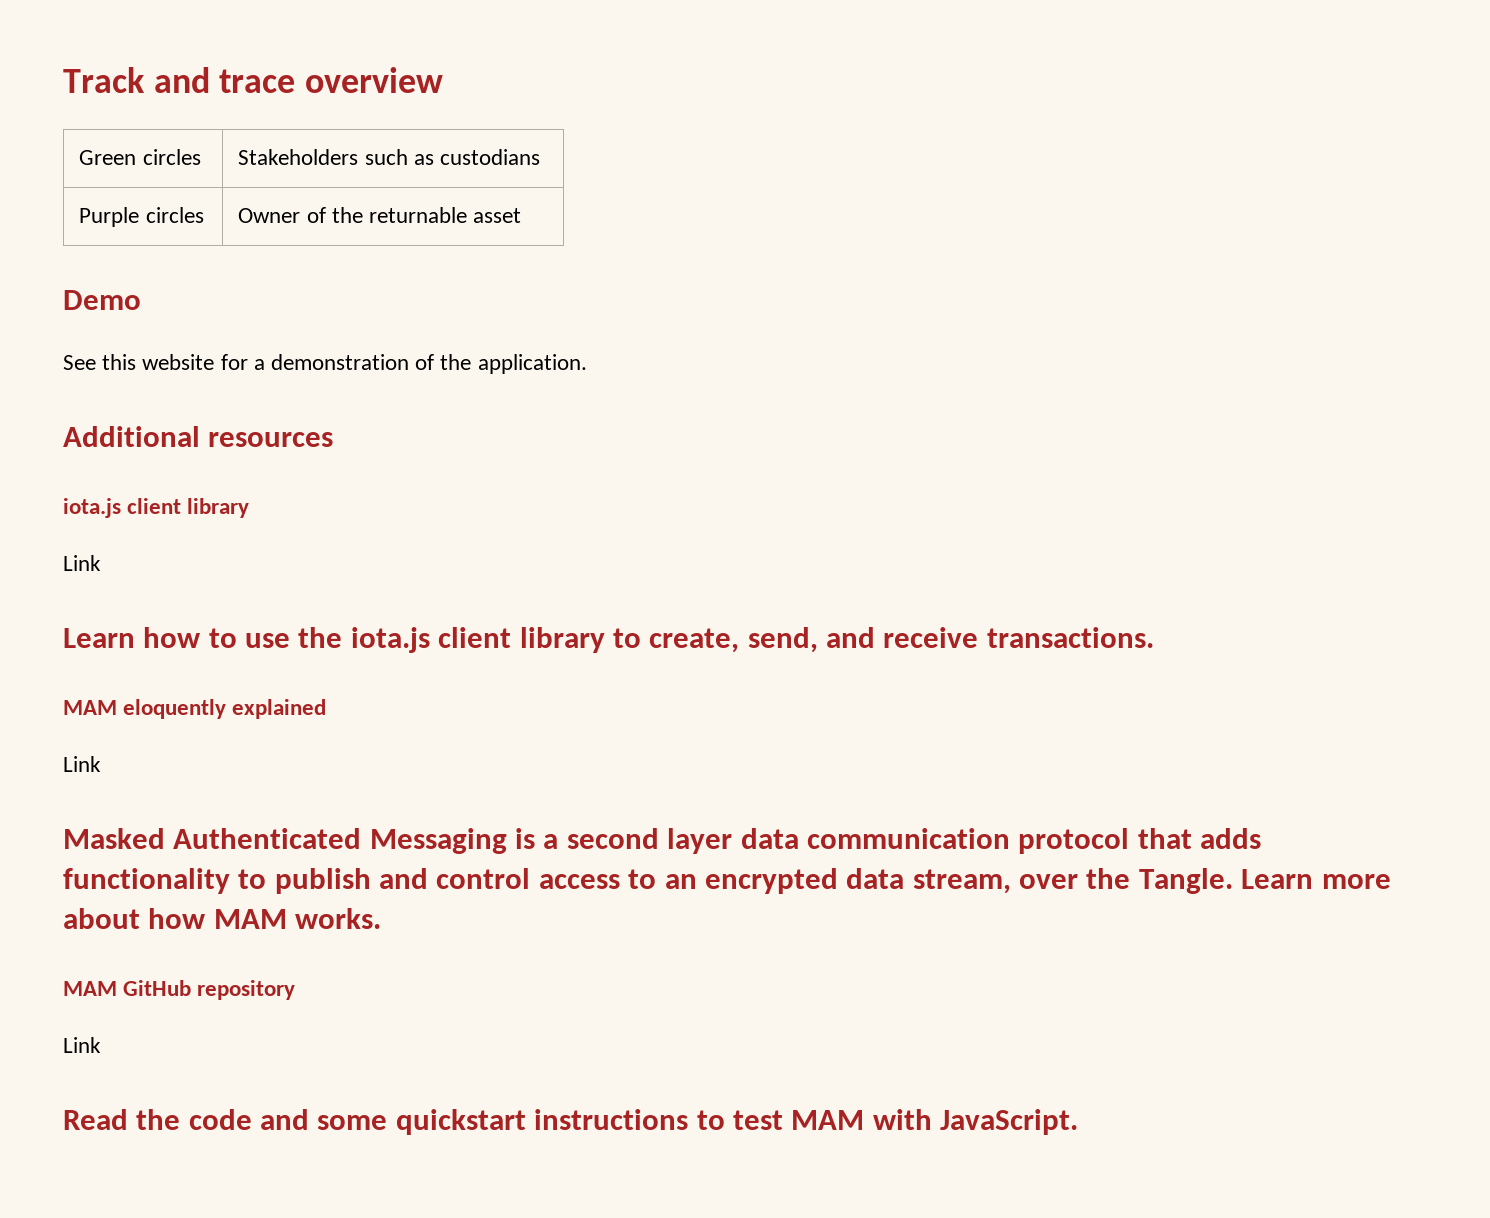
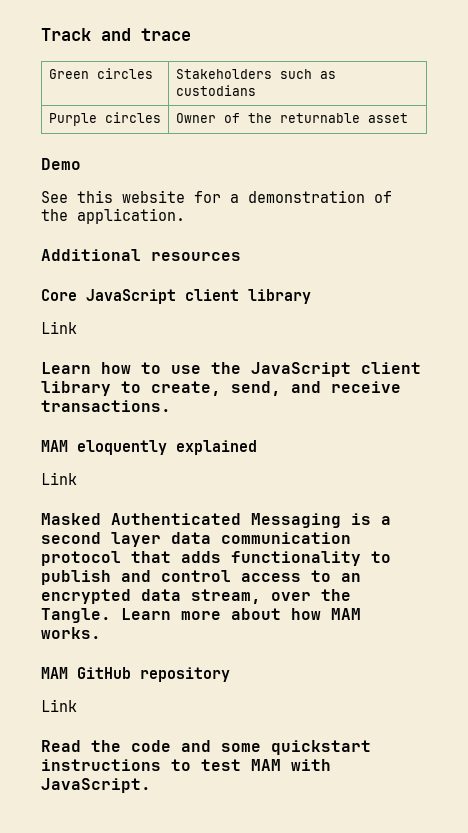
[305,67,444,93] overview -> (191, 34) none
[63,498,121,518] iota.js -> [41,289,176,304] Core JavaScript
[350,627,430,653] iota.js -> [251,362,351,377] JavaScript

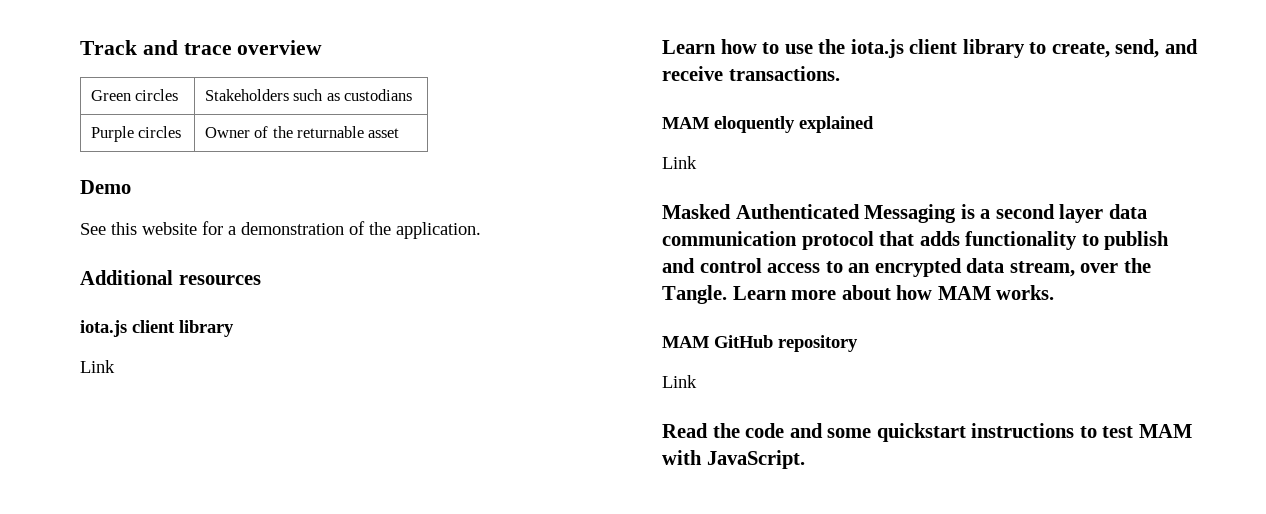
(191, 34) none -> [237,40,323,55] overview
[41,289,176,304] Core JavaScript -> [80,320,127,337] iota.js
[251,362,351,377] JavaScript -> [850,39,904,58] iota.js

